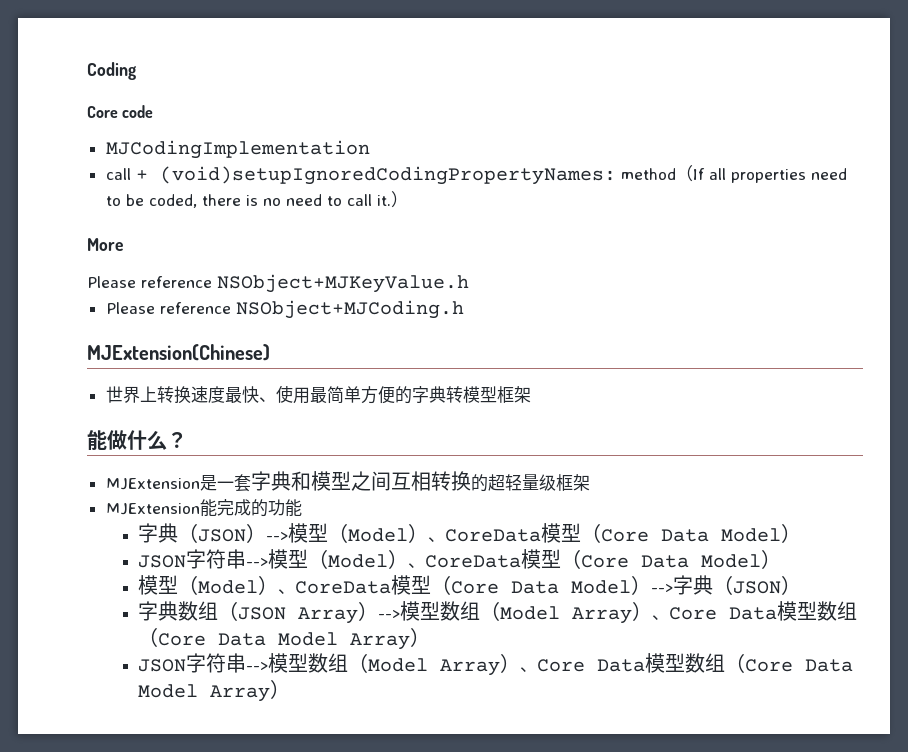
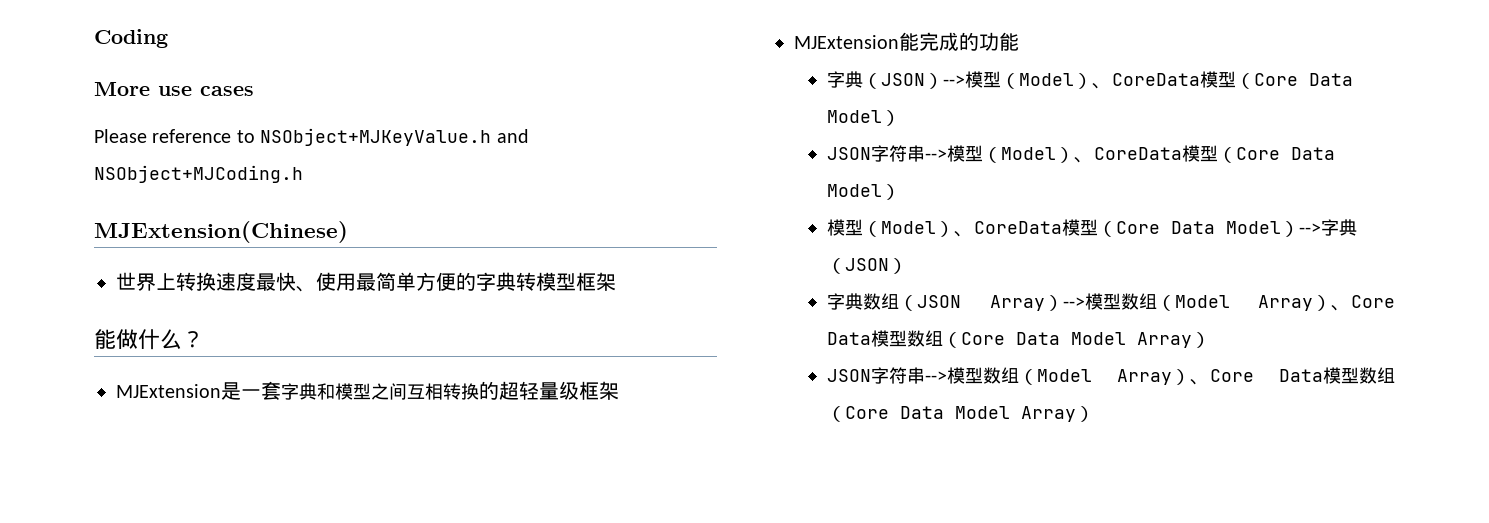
[87,105,154,118] [105,140,370,159] [105,165,847,185] [105,191,408,208] // Core code // MJCodingImplementation // call + (void)setupIgnoredCodingPropertyNames: method（If all properties need to be coded, there is no need to call it.） -> (168, 38) none
[87,276,212,288] // Please reference -> [158,86,254,96] [94,129,255,143] use cases // Please reference to
[105,302,231,314] // Please reference -> [496,129,529,143] and

